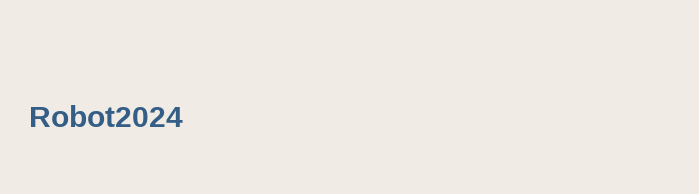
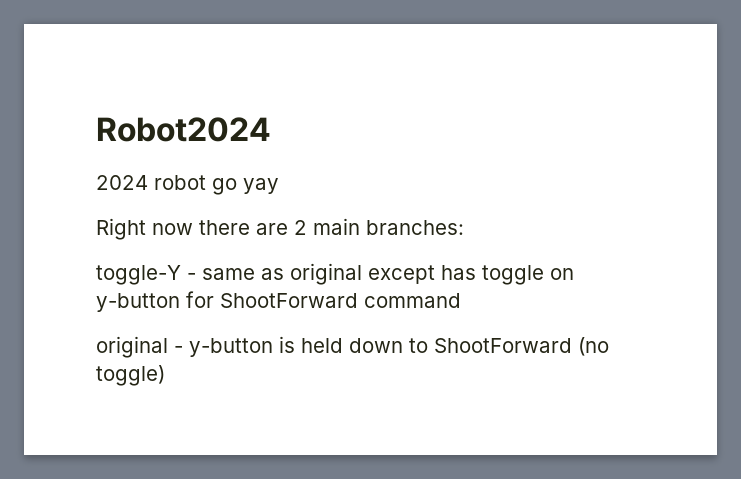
(183, 116) none -> [96,175,279,195] [96,218,464,240] [96,263,574,285] [96,291,461,312] [96,336,609,358] [96,365,165,386] // 2024 robot go yay // Right now there are 2 main branches: // toggle-Y - same as original except has toggle on y-button for ShootForward command // original - y-button is held down to ShootForward (no toggle)

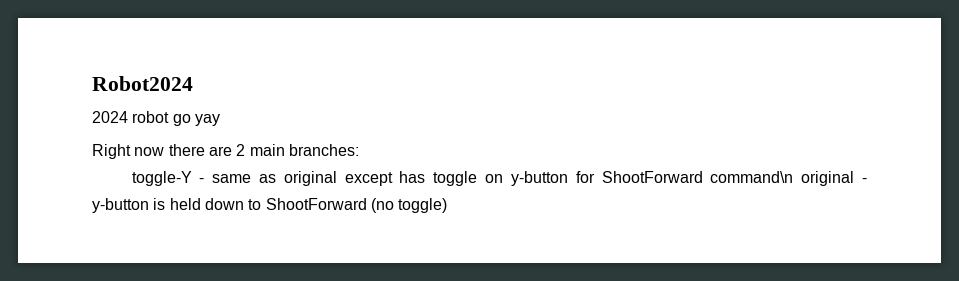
[364,293,461,308] command // -> [710,171,794,183] command\n

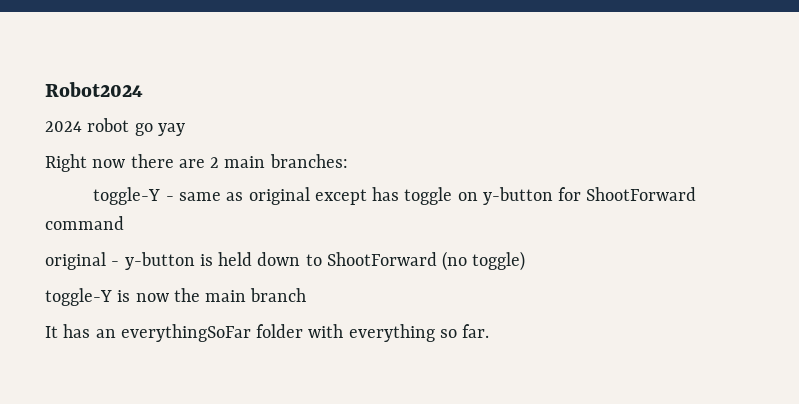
[710,171,794,183] command\n -> [45,216,124,230] command //
(448, 205) none -> [45,288,307,306] [45,324,490,342] // toggle-Y is now the main branch // It has an everythingSoFar folder with everything so far.

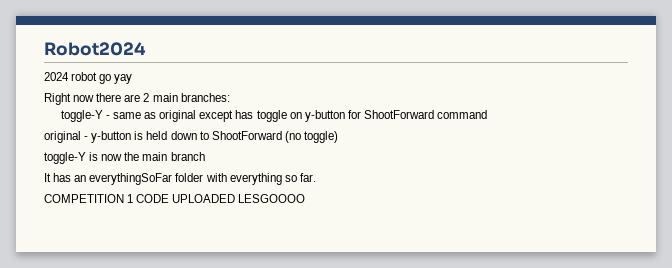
(490, 331) none -> [44,194,306,203] // COMPETITION 1 CODE UPLOADED LESGOOOO

